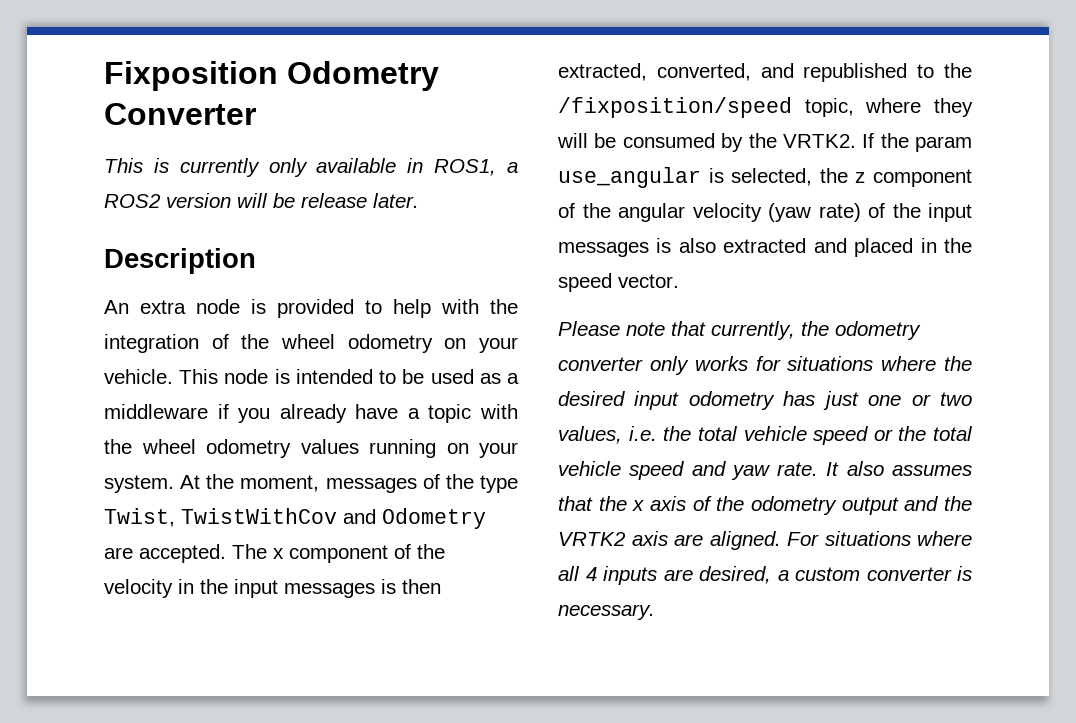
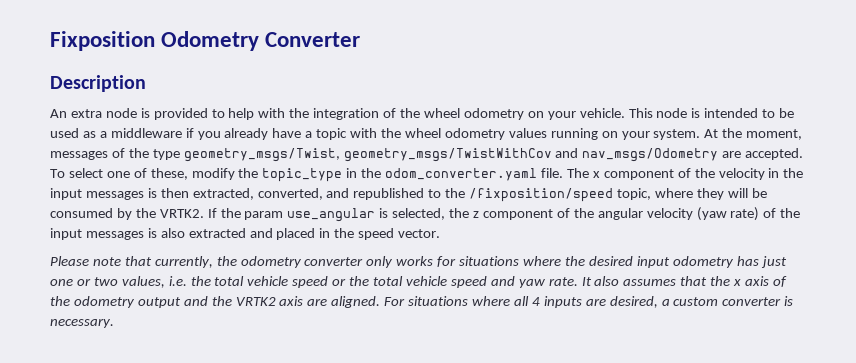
[104,158,518,177] [104,193,419,208] // This is currently only available in ROS1, a ROS2 version will be release later. -> (361, 39) none
[104,508,486,529] [104,544,226,563] Twist, TwistWithCov and Odometry are accepted. -> [183,148,804,162] [50,168,564,182] geometry_msgs/Twist, geometry_msgs/TwistWithCov and nav_msgs/Odometry are accepted. To select one of these, modify the topic_type in the odom_converter.yaml file.

